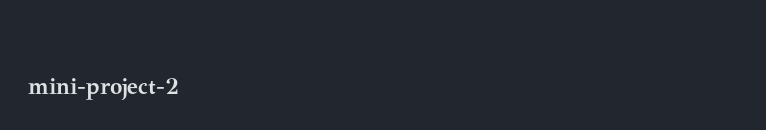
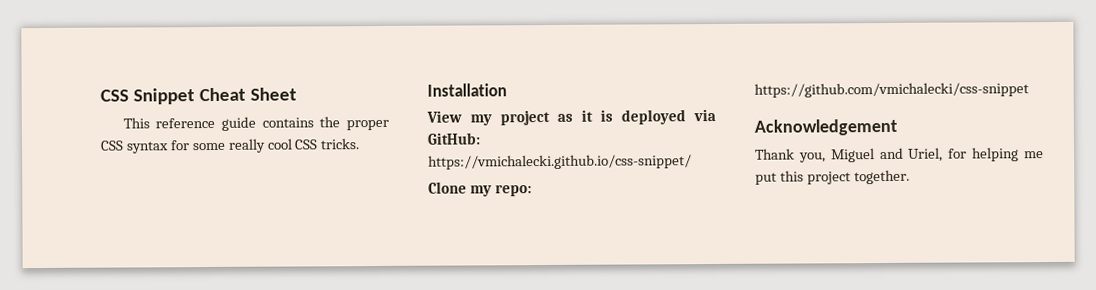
[28,78,179,100] mini-project-2 -> [100,87,298,105] [122,116,389,131] [100,138,361,154] [427,83,507,97] [426,109,716,126] [427,132,480,145] [428,154,692,170] [428,181,532,197] [754,82,1029,98] [754,118,897,136] [755,147,1044,163] [755,169,910,185] CSS Snippet Cheat Sheet // This reference guide contains the proper CSS syntax for some really cool CSS tricks. // Installation // View my project as it is deployed via GitHub: https://vmichalecki.github.io/css-snippet/ // Clone my repo: https://github.com/vmichalecki/css-snippet // Acknowledgement // Thank you, Miguel and Uriel, for helping me put this project together.

